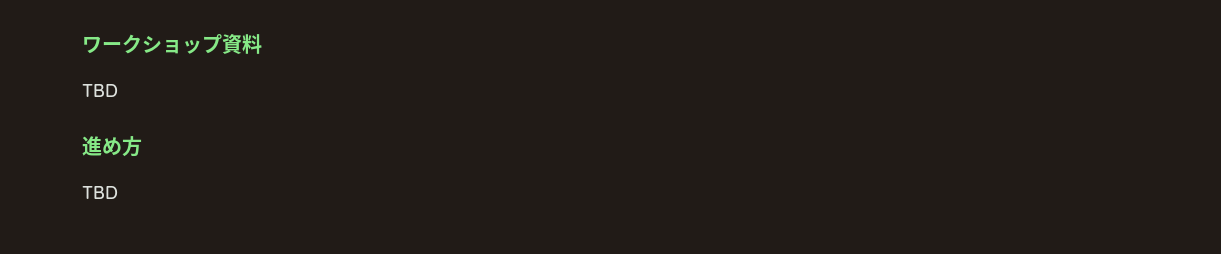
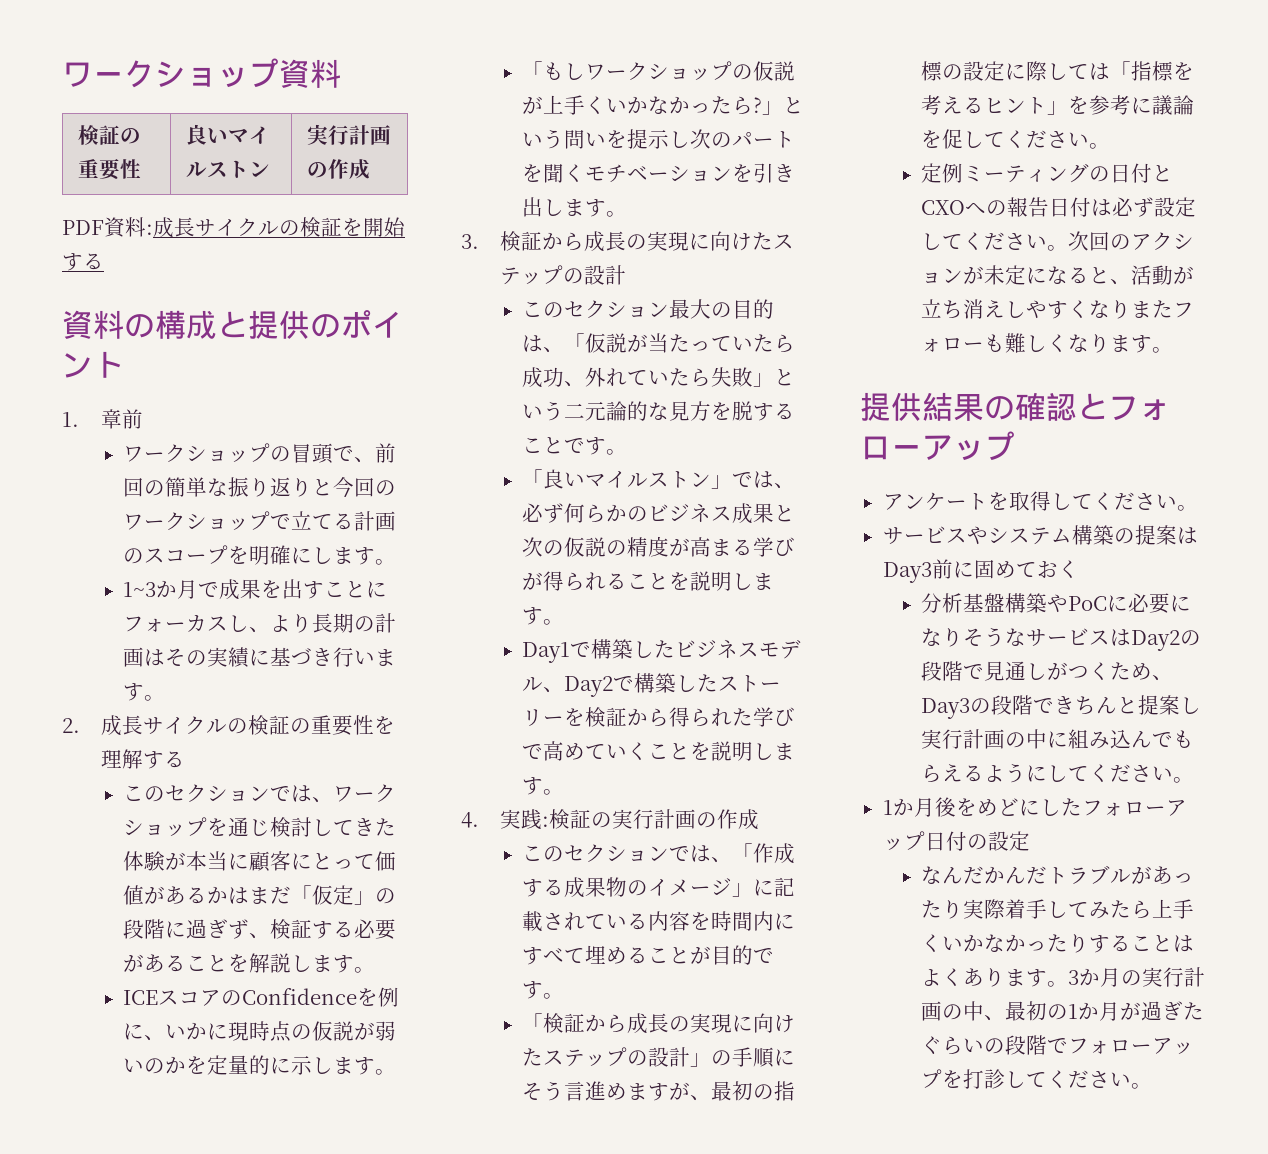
[82,84,118,97] [82,136,142,157] [82,186,118,199] // TBD // 進め方 // TBD -> [78,125,142,145] [78,159,142,180] [186,124,271,145] [186,160,271,178] [307,124,392,145] [307,159,371,179] [62,217,406,238] [62,253,104,271] [62,310,403,339] [62,351,124,378] [62,409,143,429] [123,443,397,464] [123,477,397,498] [123,511,397,531] [123,545,397,565] [123,579,388,600] [123,613,397,633] [123,647,397,668] [123,683,166,701] [62,715,395,736] [100,749,185,769] [123,784,397,803] [123,817,397,837] [123,851,397,872] [123,885,397,905] [123,919,397,940] [123,953,376,973] [123,987,400,1007] [123,1021,397,1042] [123,1055,397,1075] [522,61,796,81] [522,95,805,115] [522,129,796,149] [522,163,796,183] [522,197,628,217] [461,231,794,252] [499,265,626,285] [522,299,775,319] [522,333,796,353] [522,367,796,388] [522,401,796,421] [522,437,628,455] [522,469,796,489] [522,503,796,524] [522,536,796,557] [522,571,775,591] [522,607,565,625] [522,639,802,663] [522,673,782,697] [522,707,796,727] [522,741,796,761] [522,777,565,795] [461,809,759,830] [522,843,796,864] [522,877,796,898] [522,911,796,932] [522,945,775,965] [522,981,565,999] [522,1013,796,1034] [522,1047,796,1068] [522,1081,796,1101] [921,61,1195,81] [921,95,1195,115] [921,129,1111,149] [921,163,1174,183] [921,197,1197,217] [921,231,1195,251] [921,265,1195,285] [921,299,1195,319] [921,333,1174,353] [860,392,1170,421] [860,431,1015,461] [882,491,1198,511] [882,525,1198,545] [882,559,1079,583] [921,593,1192,614] [921,627,1202,651] [921,661,1174,681] [921,695,1202,719] [921,729,1195,749] [921,763,1195,783] [882,797,1187,817] [882,831,1030,851] [921,865,1195,884] [921,899,1195,919] [921,934,1195,953] [921,967,1206,987] [921,1001,1205,1021] [921,1035,1195,1055] [921,1069,1153,1089] // 検証の重要性 | 良いマイルストン | 実行計画の作成 // PDF資料:成長サイクルの検証を開始する // 資料の構成と提供のポイント // 1.章前 // ワークショップの冒頭で、前回の簡単な振り返りと今回のワークショップで立てる計画のスコープを明確にします。 // 1~3か月で成果を出すことにフォーカスし、より長期の計画はその実績に基づき行います。 // 2.成長サイクルの検証の重要性を理解する // このセクションでは、ワークショップを通じ検討してきた体験が本当に顧客にとって価値があるかはまだ「仮定」の段階に過ぎず、検証する必要があることを解説します。 // ICEスコアのConfidenceを例に、いかに現時点の仮説が弱いのかを定量的に示します。 // 「もしワークショップの仮説が上手くいかなかったら?」という問いを提示し次のパートを聞くモチベーションを引き出します。 // 3.検証から成長の実現に向けたステップの設計 // このセクション最大の目的は、「仮説が当たっていたら成功、外れていたら失敗」という二元論的な見方を脱することです。 // 「良いマイルストン」では、必ず何らかのビジネス成果と次の仮説の精度が高まる学びが得られることを説明します。 // Day1で構築したビジネスモデル、Day2で構築したストーリーを検証から得られた学びで高めていくことを説明します。 // 4.実践:検証の実行計画の作成 // このセクションでは、「作成する成果物のイメージ」に記載されている内容を時間内にすべて埋めることが目的です。 // 「検証から成長の実現に向けたステップの設計」の手順にそう言進めますが、最初の指標の設定に際しては「指標を考えるヒント」を参考に議論を促してください。 // 定例ミーティングの日付とCXOへの報告日付は必ず設定してください。次回のアクションが未定になると、活動が立ち消えしやすくなりまたフォローも難しくなります。 // 提供結果の確認とフォローアップ // アンケートを取得してください。 // サービスやシステム構築の提案はDay3前に固めておく // 分析基盤構築やPoCに必要になりそうなサービスはDay2の段階で見通しがつくため、Day3の段階できちんと提案し実行計画の中に組み込んでもらえるようにしてください。 // 1か月後をめどにしたフォローアップ日付の設定 // なんだかんだトラブルがあったり実際着手してみたら上手くいかなかったりすることはよくあります。3か月の実行計画の中、最初の1か月が過ぎたぐらいの段階でフォローアップを打診してください。

